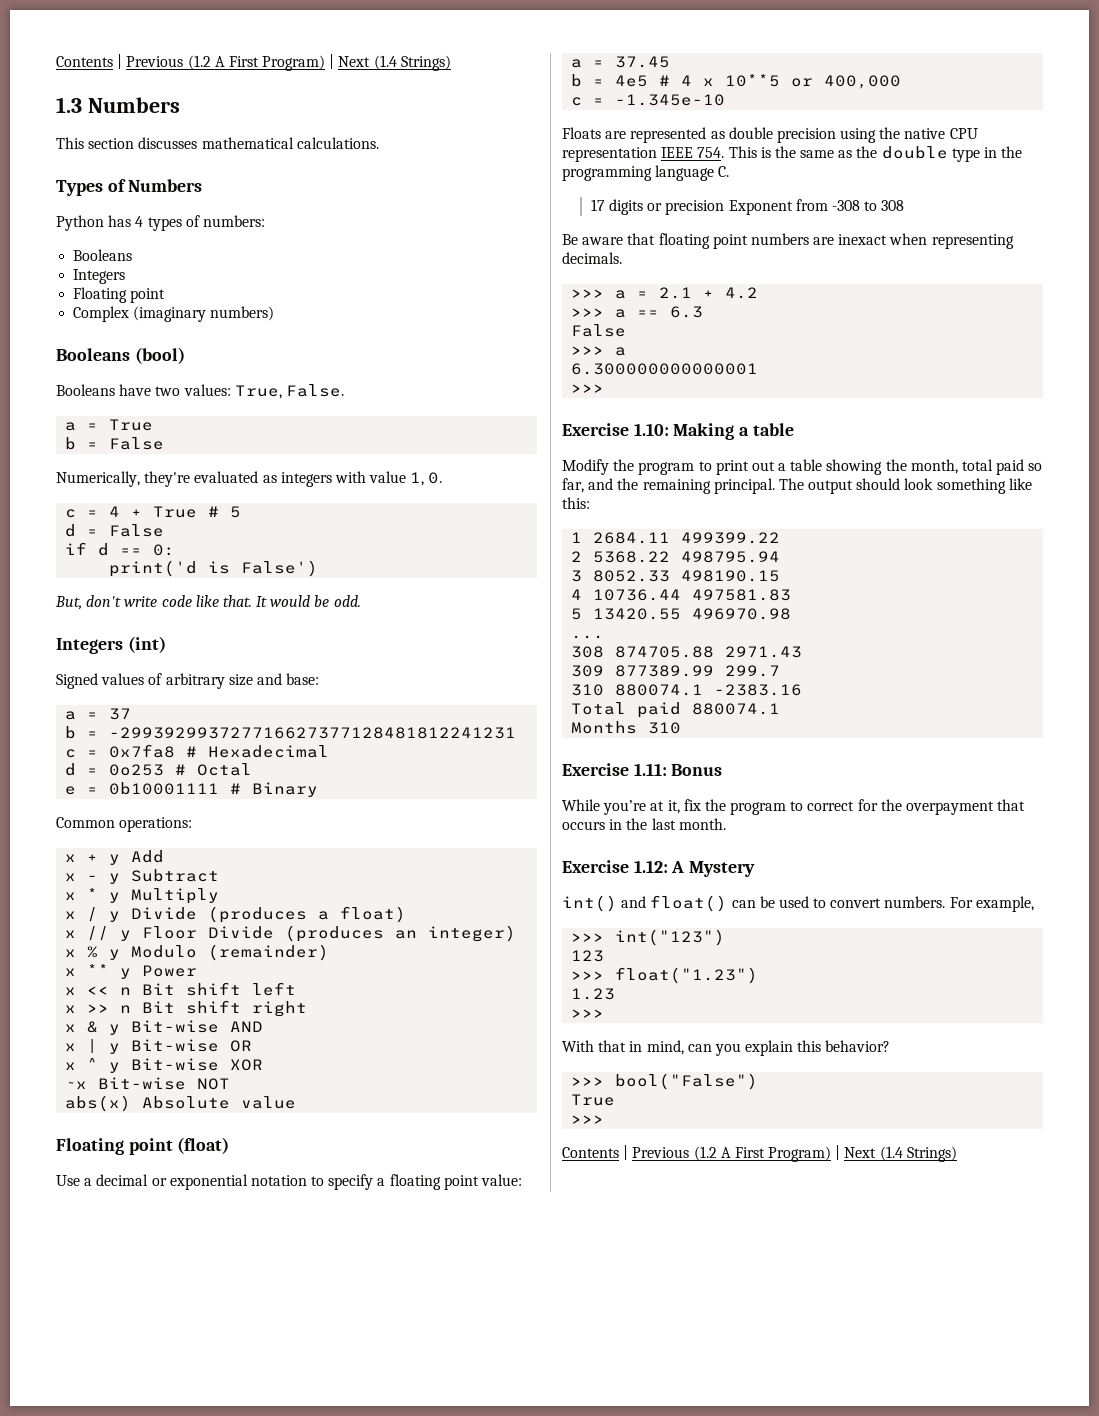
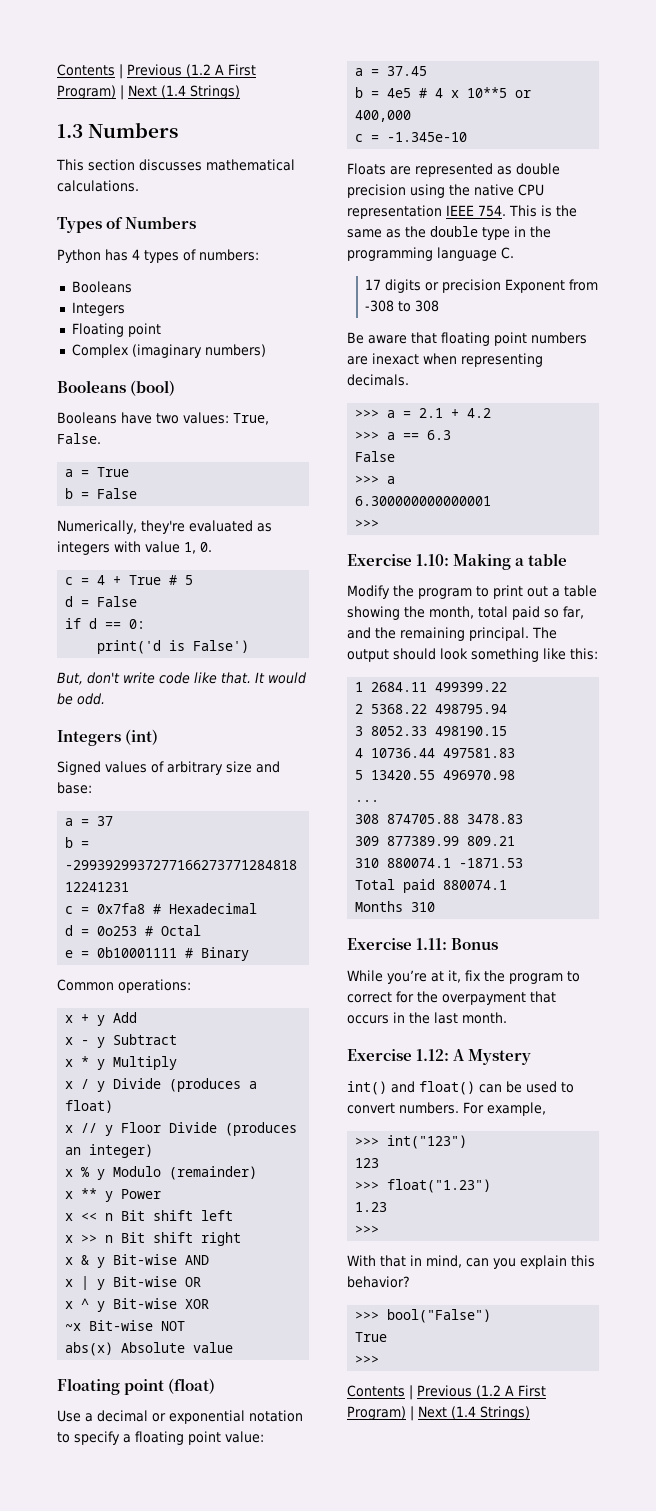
[725,646,803,658] 2971.43 -> [467,814,524,824] 3478.83
[725,665,781,677] 299.7 -> [467,836,516,846] 809.21
[714,684,803,696] -2383.16 -> [459,858,524,868] -1871.53

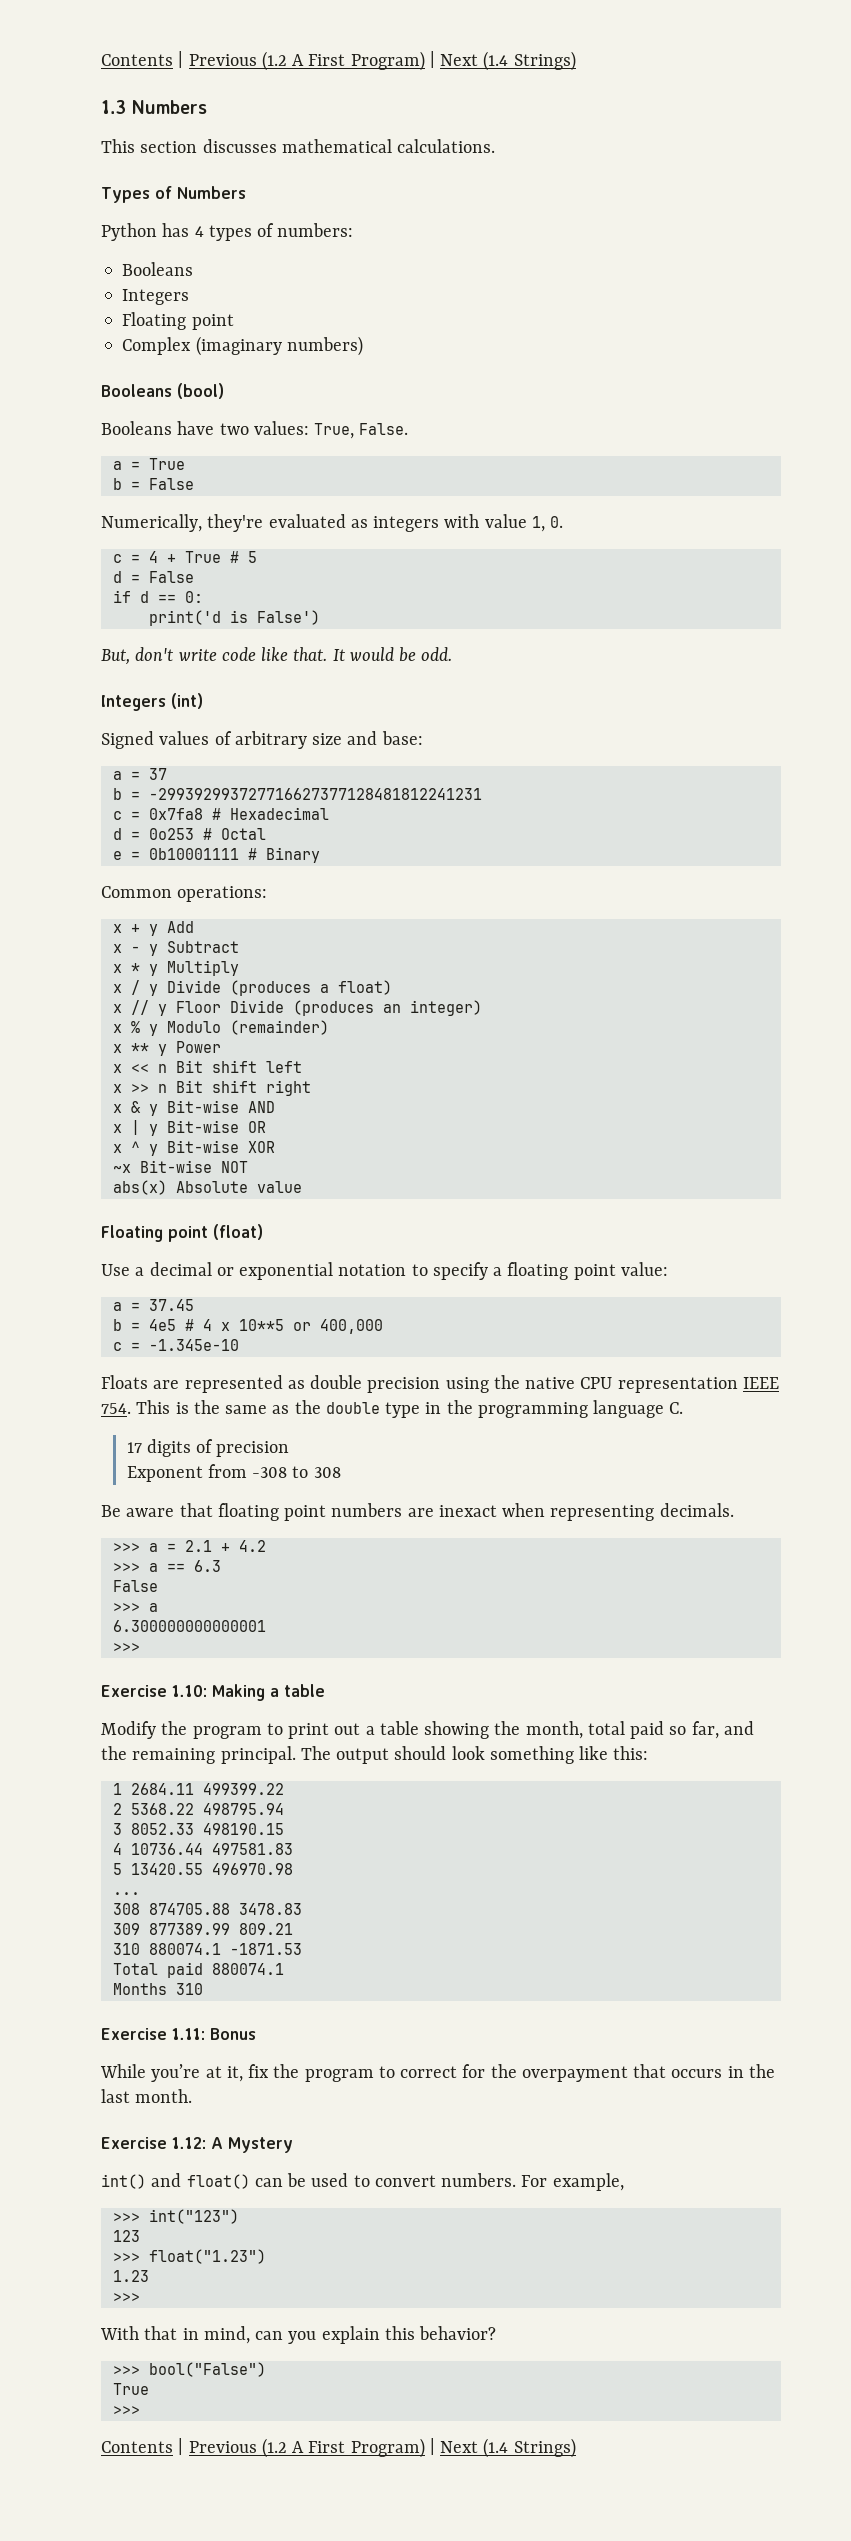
[425,279,502,293] or precision -> [196,1439,290,1457] of precision //

